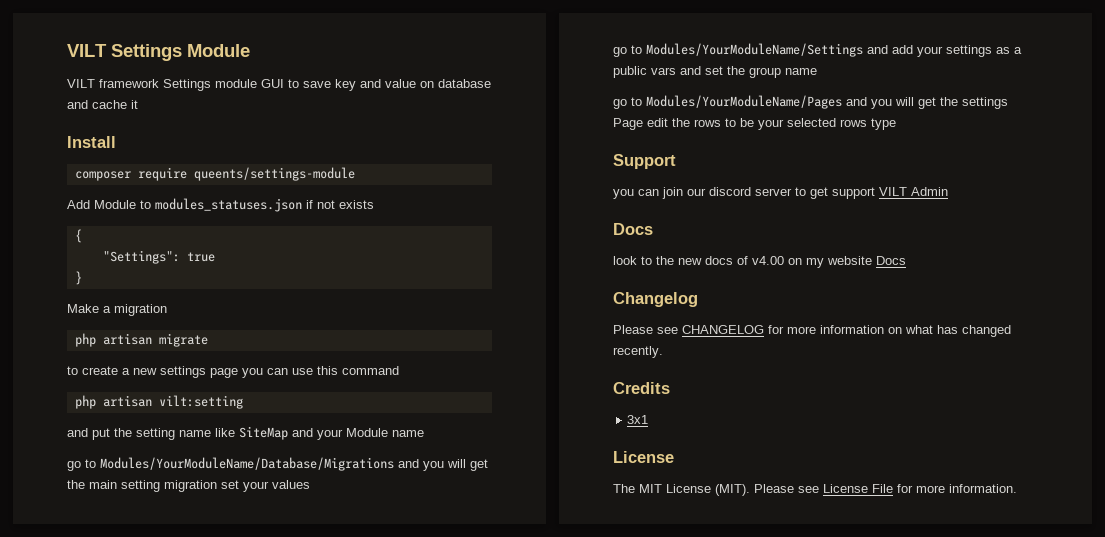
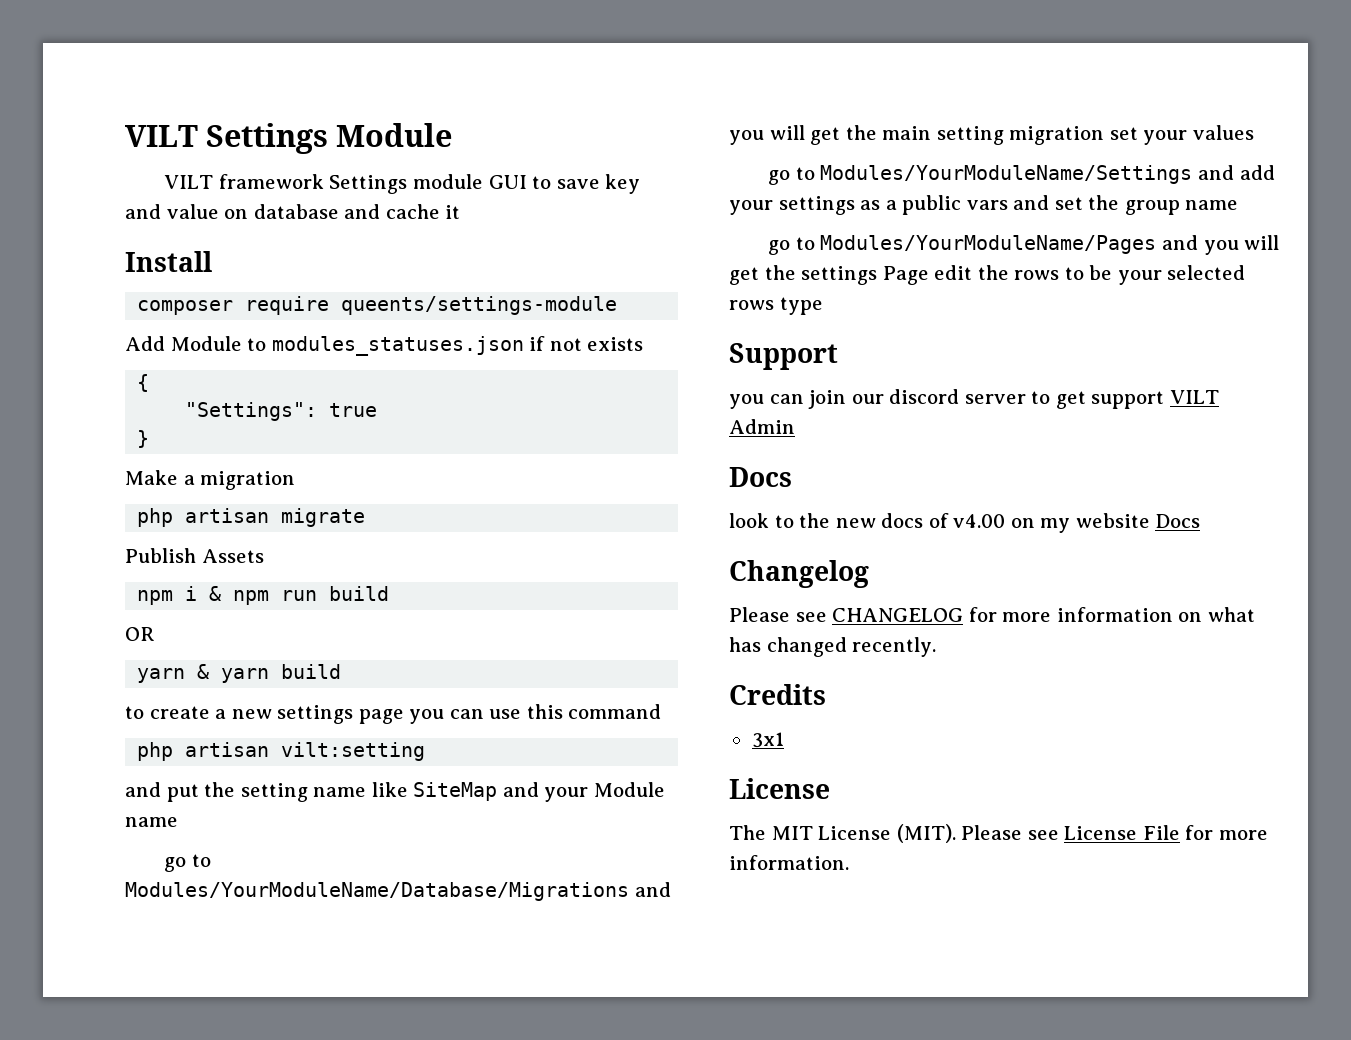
(208, 340) none -> [125,548,264,563] [137,586,390,605] [125,627,155,641] [137,664,342,683] // Publish Assets // npm i & npm run build // OR // yarn & yarn build

